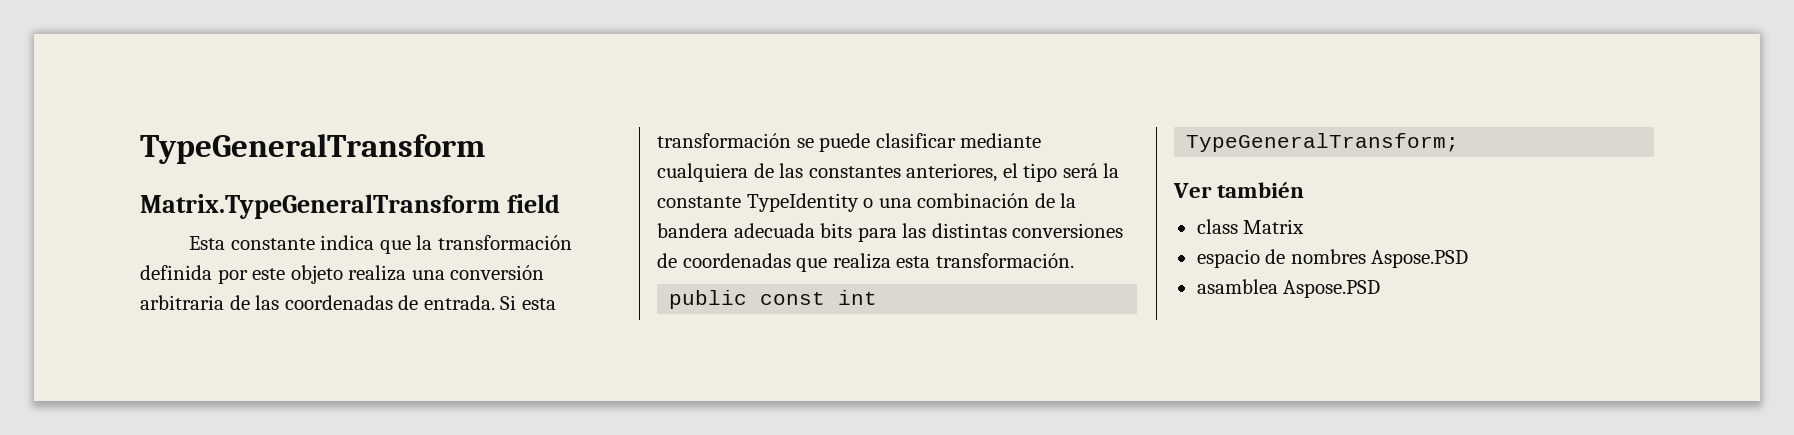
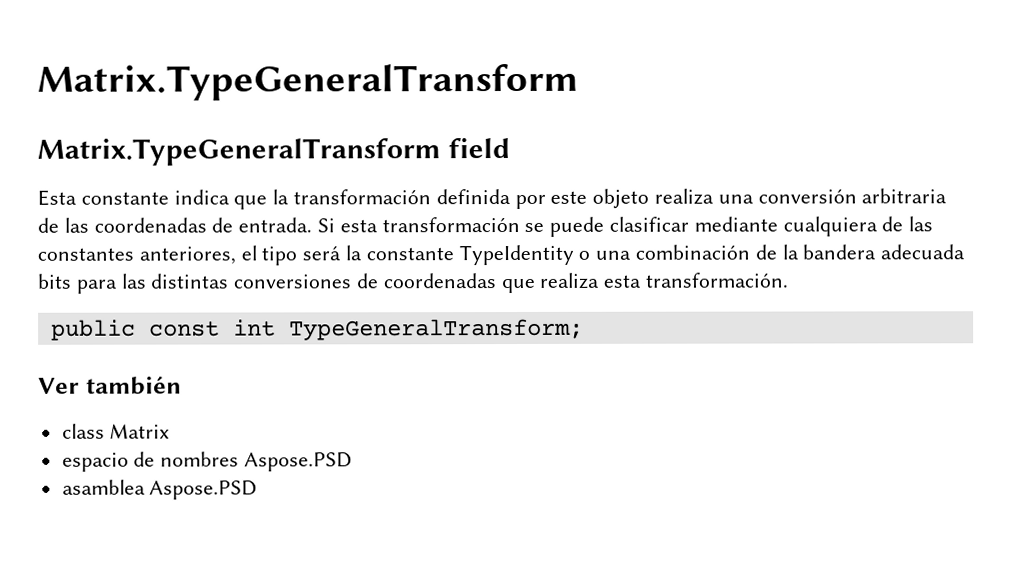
[140,134,485,164] TypeGeneralTransform -> [37,63,579,101] Matrix.TypeGeneralTransform

